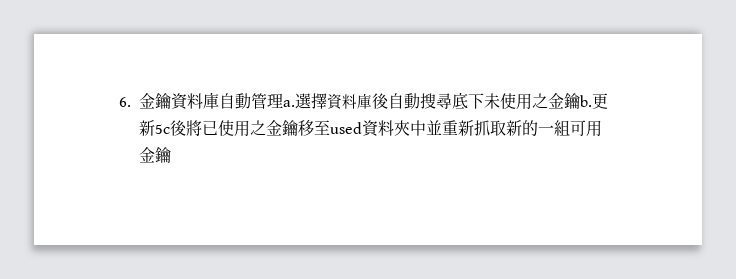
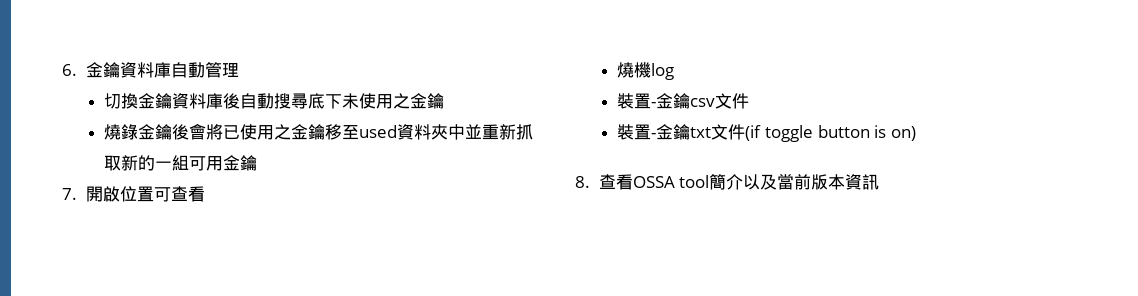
[283,93,327,109] a.選擇 -> [104,93,173,109] // 切換金鑰
[580,93,608,109] [139,120,187,136] b.更新5c後 -> [104,123,207,140] // 燒錄金鑰後會
(171, 155) none -> [62,186,205,202] [617,62,675,80] [617,93,750,109] [617,124,916,142] [575,174,880,190] // 7.開啟位置可查看 // 燒機log // 裝置-金鑰csv文件 // 裝置-金鑰txt文件(if toggle button is on) // 8.查看OSSA tool簡介以及當前版本資訊

